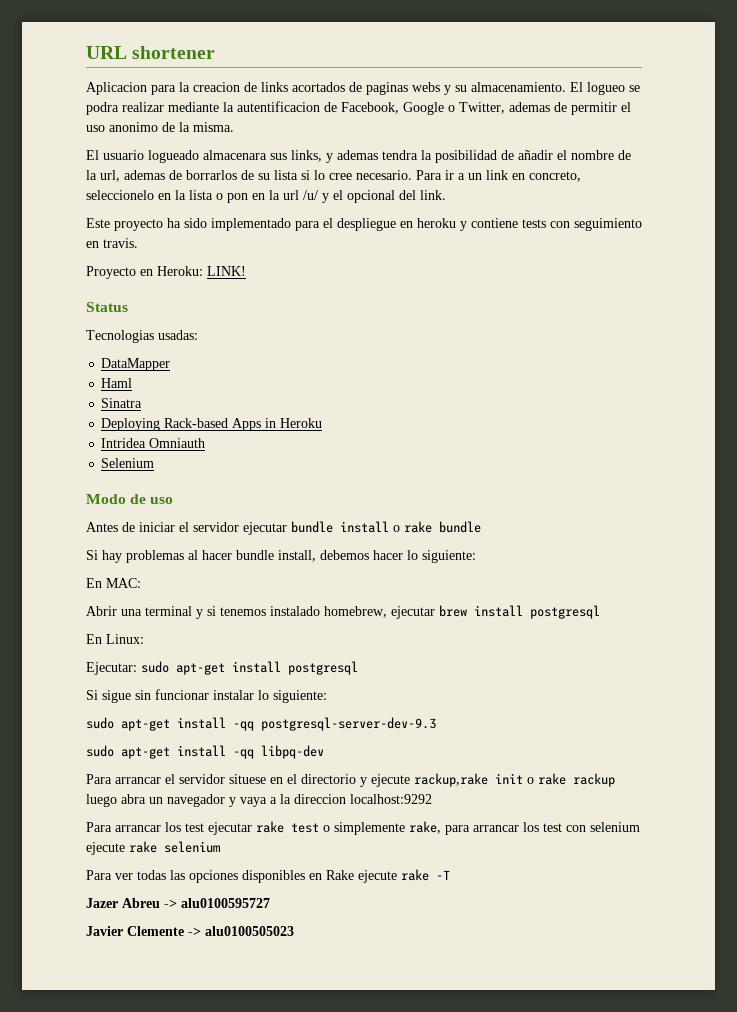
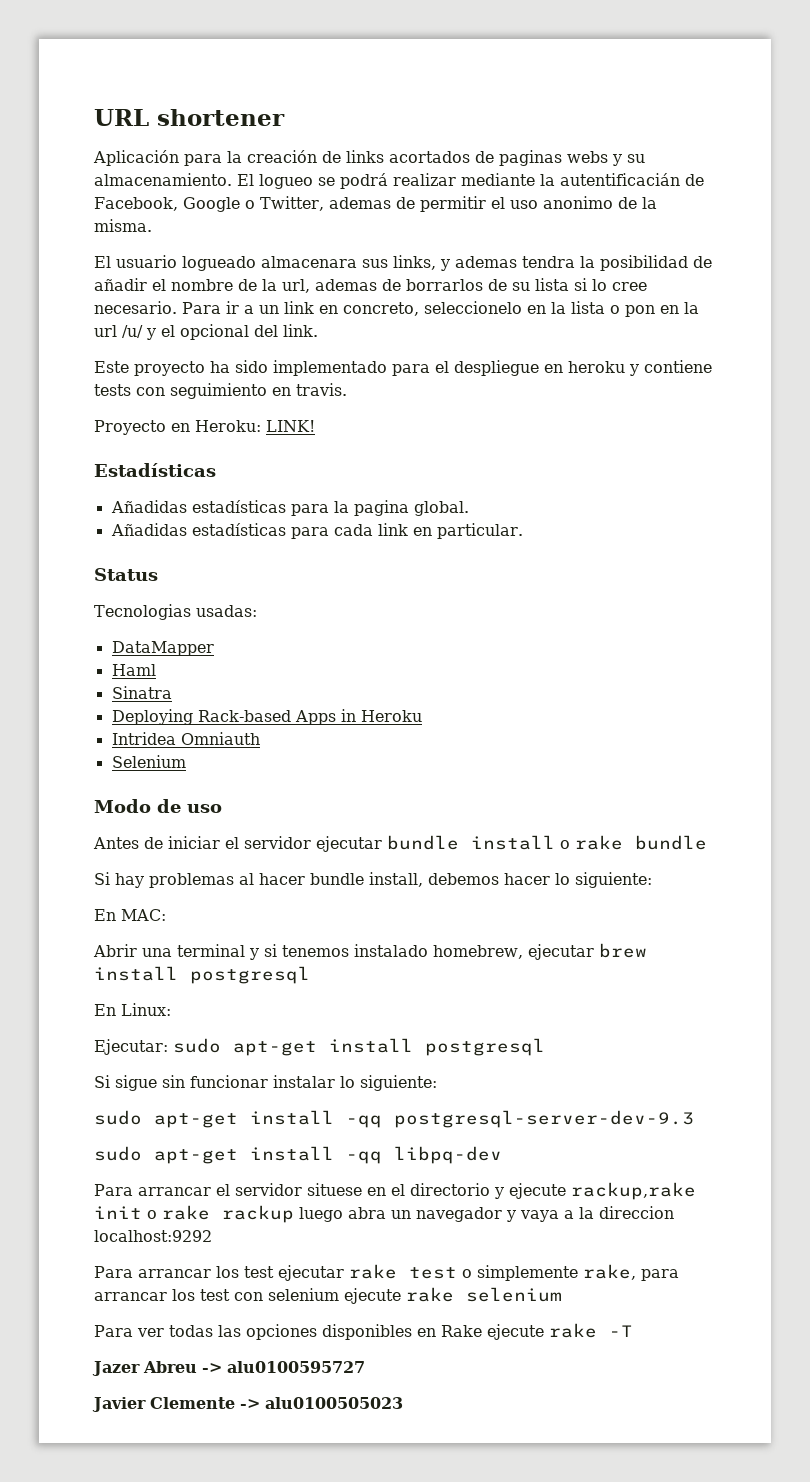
[86,82,240,95] Aplicacion para la creacion -> [93,150,317,166] Aplicación para la creación
[86,102,119,115] podra -> [340,173,388,189] podrá
[237,101,320,112] autentificacion -> [560,173,680,186] autentificacián
(246, 271) none -> [94,463,216,477] [110,500,469,516] [110,523,523,539] // Estadísticas // Añadidas estadísticas para la pagina global. // Añadidas estadísticas para cada link en particular.

